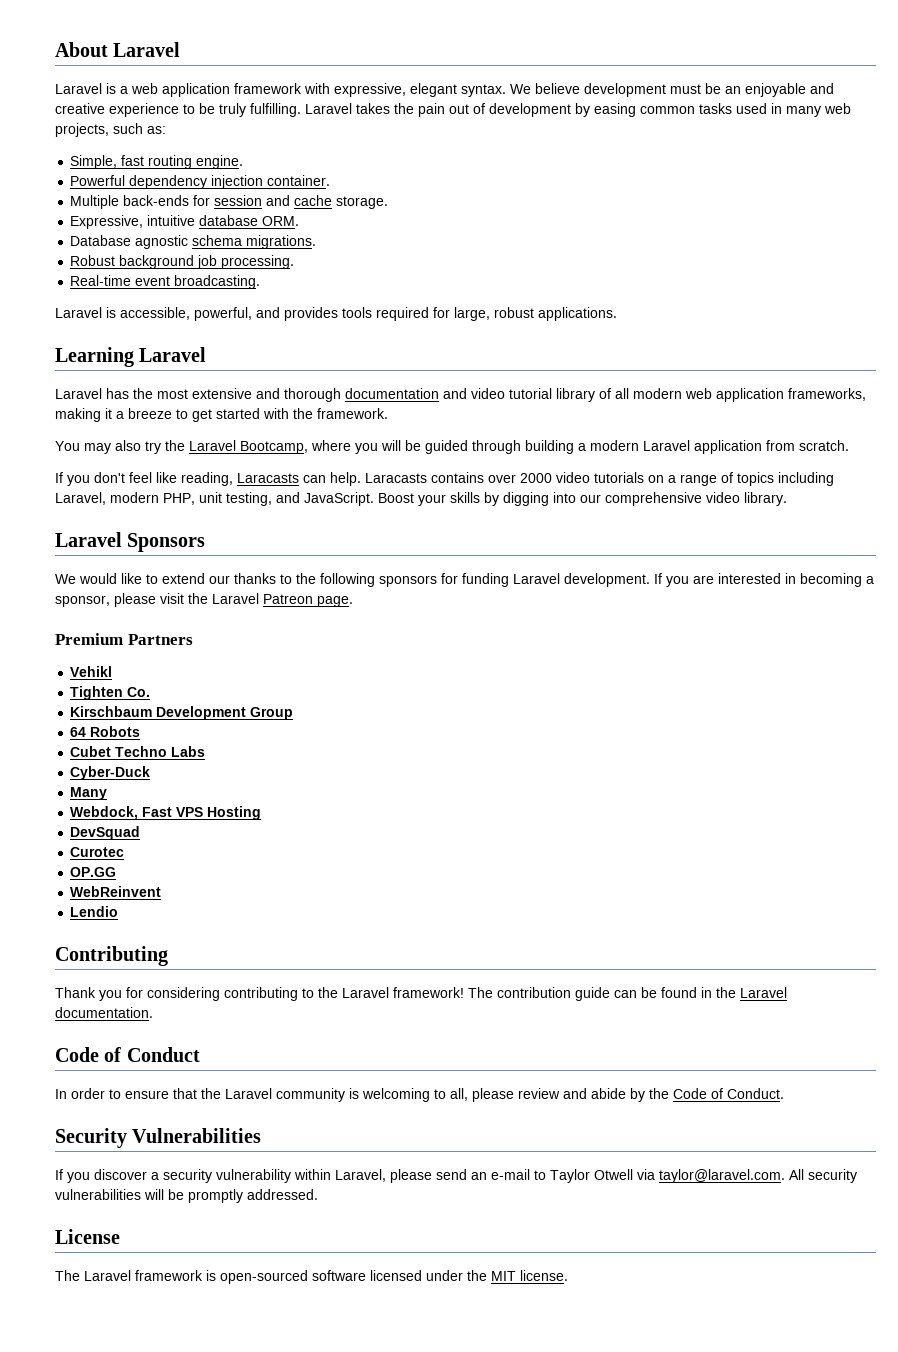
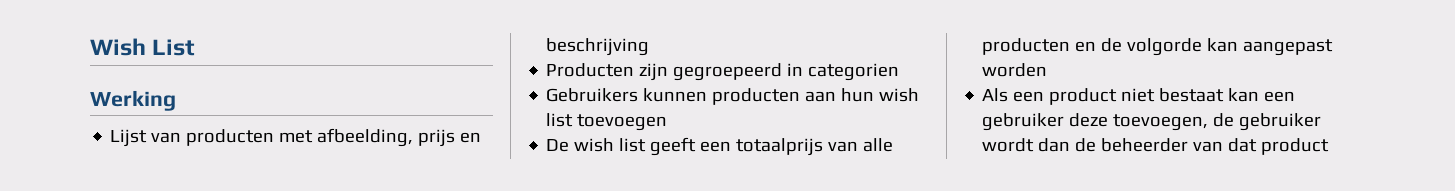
[55,42,181,57] [55,83,834,97] [55,103,851,117] [55,123,166,137] [70,155,244,169] [70,175,331,189] [70,195,389,209] [70,215,300,229] [70,235,317,249] [70,255,295,269] [70,275,261,289] [55,307,617,321] [55,347,207,367] [55,388,866,402] [55,408,388,422] [55,440,849,454] [55,472,834,486] [55,492,787,506] [55,532,206,552] [55,573,874,587] [55,593,353,607] [55,633,193,645] [70,666,113,677] [70,686,151,700] [70,706,294,720] [70,726,141,737] [70,746,206,757] [70,766,151,780] [70,787,108,800] [70,806,262,820] [70,826,141,840] [70,847,125,857] [70,867,117,877] [70,886,162,897] [70,906,119,917] [55,946,168,966] [55,987,787,1001] [55,1007,153,1018] [55,1047,200,1062] [55,1088,784,1102] [55,1128,262,1148] [55,1169,857,1183] [55,1189,318,1203] [55,1229,120,1244] [55,1270,568,1284] About Laravel // Laravel is a web application framework with expressive, elegant syntax. We believe development must be an enjoyable and creative experience to be truly fulfilling. Laravel takes the pain out of development by easing common tasks used in many web projects, such as: // Simple, fast routing engine. // Powerful dependency injection container. // Multiple back-ends for session and cache storage. // Expressive, intuitive database ORM. // Database agnostic schema migrations. // Robust background job processing. // Real-time event broadcasting. // Laravel is accessible, powerful, and provides tools required for large, robust applications. // Learning Laravel // Laravel has the most extensive and thorough documentation and video tutorial library of all modern web application frameworks, making it a breeze to get started with the framework. // You may also try the Laravel Bootcamp, where you will be guided through building a modern Laravel application from scratch. // If you don't feel like reading, Laracasts can help. Laracasts contains over 2000 video tutorials on a range of topics including Laravel, modern PHP, unit testing, and JavaScript. Boost your skills by digging into our comprehensive video library. // Laravel Sponsors // We would like to extend our thanks to the following sponsors for funding Laravel development. If you are interested in becoming a sponsor, please visit the Laravel Patreon page. // Premium Partners // Vehikl // Tighten Co. // Kirschbaum Development Group // 64 Robots // Cubet Techno Labs // Cyber-Duck // Many // Webdock, Fast VPS Hosting // DevSquad // Curotec // OP.GG // WebReinvent // Lendio // Contributing // Thank you for considering contributing to the Laravel framework! The contribution guide can be found in the Laravel documentation. // Code of Conduct // In order to ensure that the Laravel community is welcoming to all, please review and abide by the Code of Conduct. // Security Vulnerabilities // If you discover a security vulnerability within Laravel, please send an e-mail to Taylor Otwell via taylor@laravel.com. All security vulnerabilities will be promptly addressed. // License // The Laravel framework is open-sourced software licensed under the MIT license. -> [90,38,196,56] [90,90,176,111] [110,128,482,147] [546,38,650,56] [546,63,900,81] [546,88,920,105] [546,113,668,131] [546,137,894,156] [982,38,1334,56] [982,63,1048,77] [982,88,1296,105] [982,113,1322,131] [982,138,1330,155] Wish List // Werking // Lijst van producten met afbeelding, prijs en beschrijving // Producten zijn gegroepeerd in categorien // Gebruikers kunnen producten aan hun wish list toevoegen // De wish list geeft een totaalprijs van alle producten en de volgorde kan aangepast worden // Als een product niet bestaat kan een gebruiker deze toevoegen, de gebruiker wordt dan de beheerder van dat product

